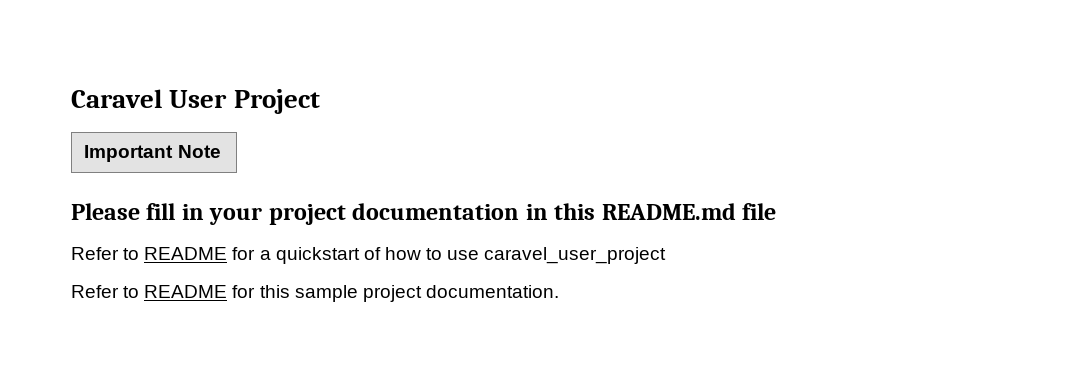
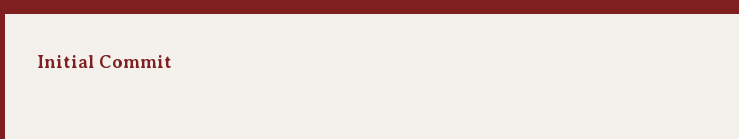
[71,89,320,114] [84,145,221,162] [71,203,777,225] [71,247,667,264] [71,285,559,302] Caravel User Project // Important Note // Please fill in your project documentation in this README.md file // Refer to README for a quickstart of how to use caravel_user_project // Refer to README for this sample project documentation. -> [37,55,172,68] Initial Commit

